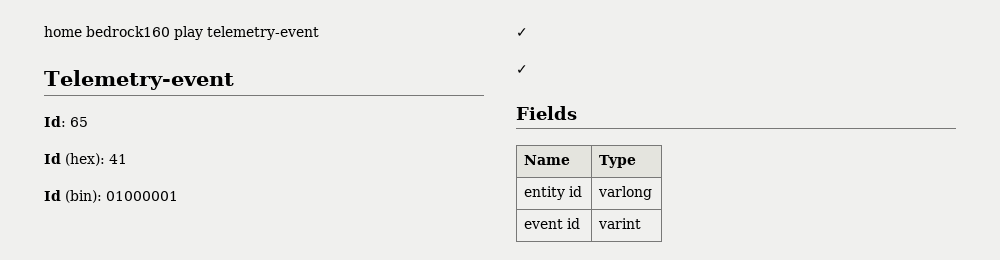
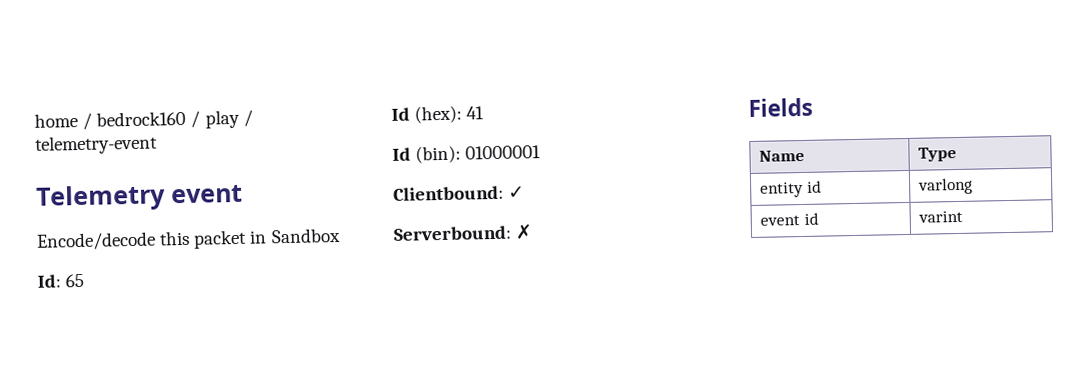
[86,26,319,40] [44,70,234,90] bedrock160 play telemetry-event // Telemetry-event -> [82,109,253,130] [35,134,158,155] [35,184,243,212] [36,227,341,251] / bedrock160 / play / telemetry-event // Telemetry event // Encode/decode this packet in Sandbox
[516,28,528,37] [516,65,528,74] ✓ // ✓ -> [393,185,526,201] [393,224,534,241] Clientbound: ✓ // Serverbound: ✗

